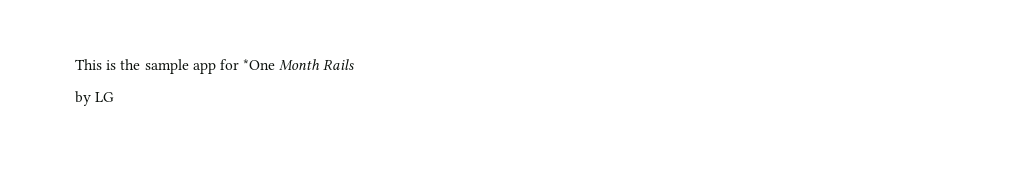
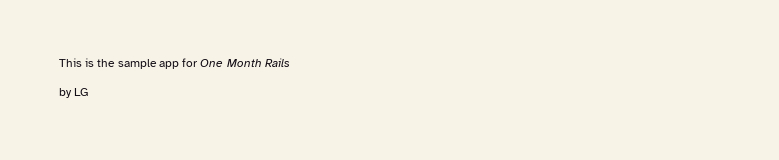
[243,59,276,70] *One -> [200,59,224,67] One

